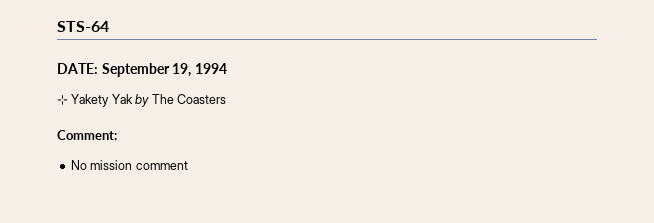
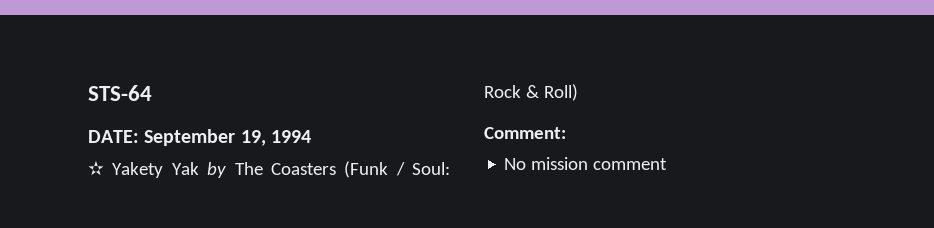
[57,95,68,105] ⊹ -> [88,160,104,176] ✫
(226, 99) none -> [344,161,450,178] [484,84,578,101] (Funk / Soul: Rock & Roll)

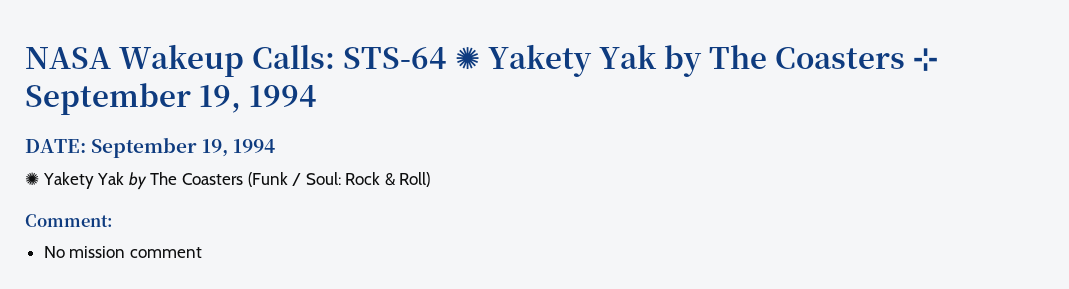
[88,85,152,101] STS-64 -> [25,44,938,77] [25,83,317,115] NASA Wakeup Calls: STS-64 ✺ Yakety Yak by The Coasters ⊹ September 19, 1994
[88,160,104,176] ✫ -> [25,172,39,185] ✺

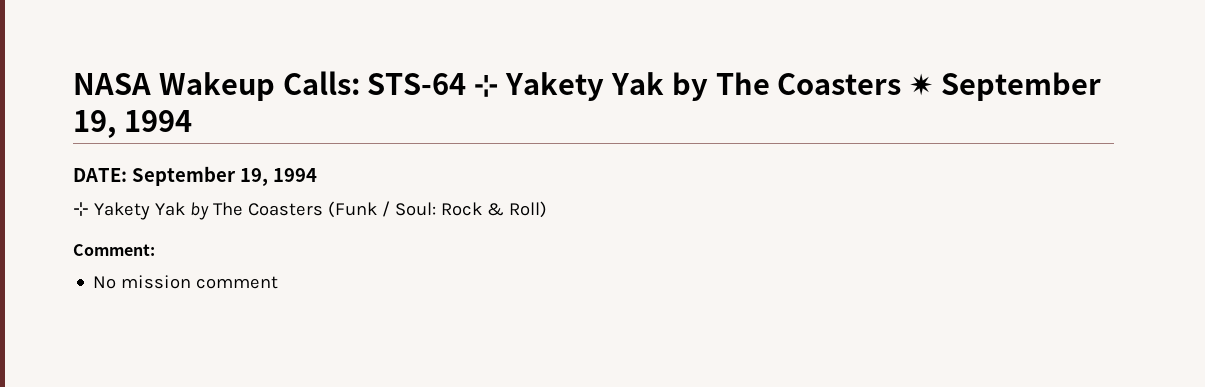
[454,44,938,77] ✺ Yakety Yak by The Coasters ⊹ -> [474,72,934,101] ⊹ Yakety Yak by The Coasters ✷
[25,172,39,185] ✺ -> [73,202,89,216] ⊹

